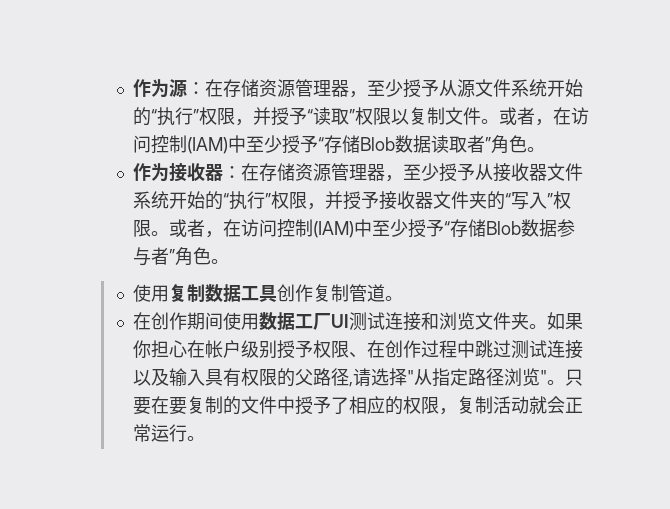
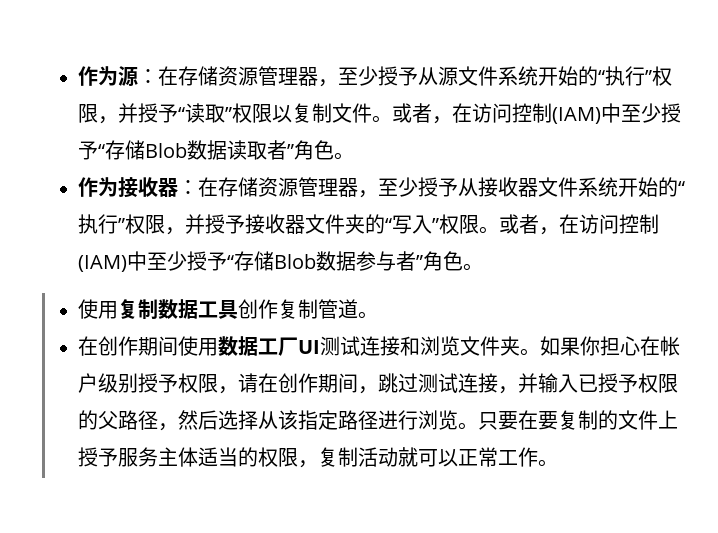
[349,340,584,359] [133,368,548,387] 、在创作过程中跳过测试连接以及输入具有权限的父路径,请选择"从指定路径浏览" -> [217,373,678,394] [77,410,458,431] ，请在创作期间，跳过测试连接，并输入已授予权限的父路径，然后选择从该指定路径进行浏览
[277,396,386,415] 中授予了相应 -> [657,410,678,429] [77,447,238,467] 上授予服务主体适当
[547,396,584,414] [133,424,188,442] 会正常运行 -> [417,447,538,467] 可以正常工作

